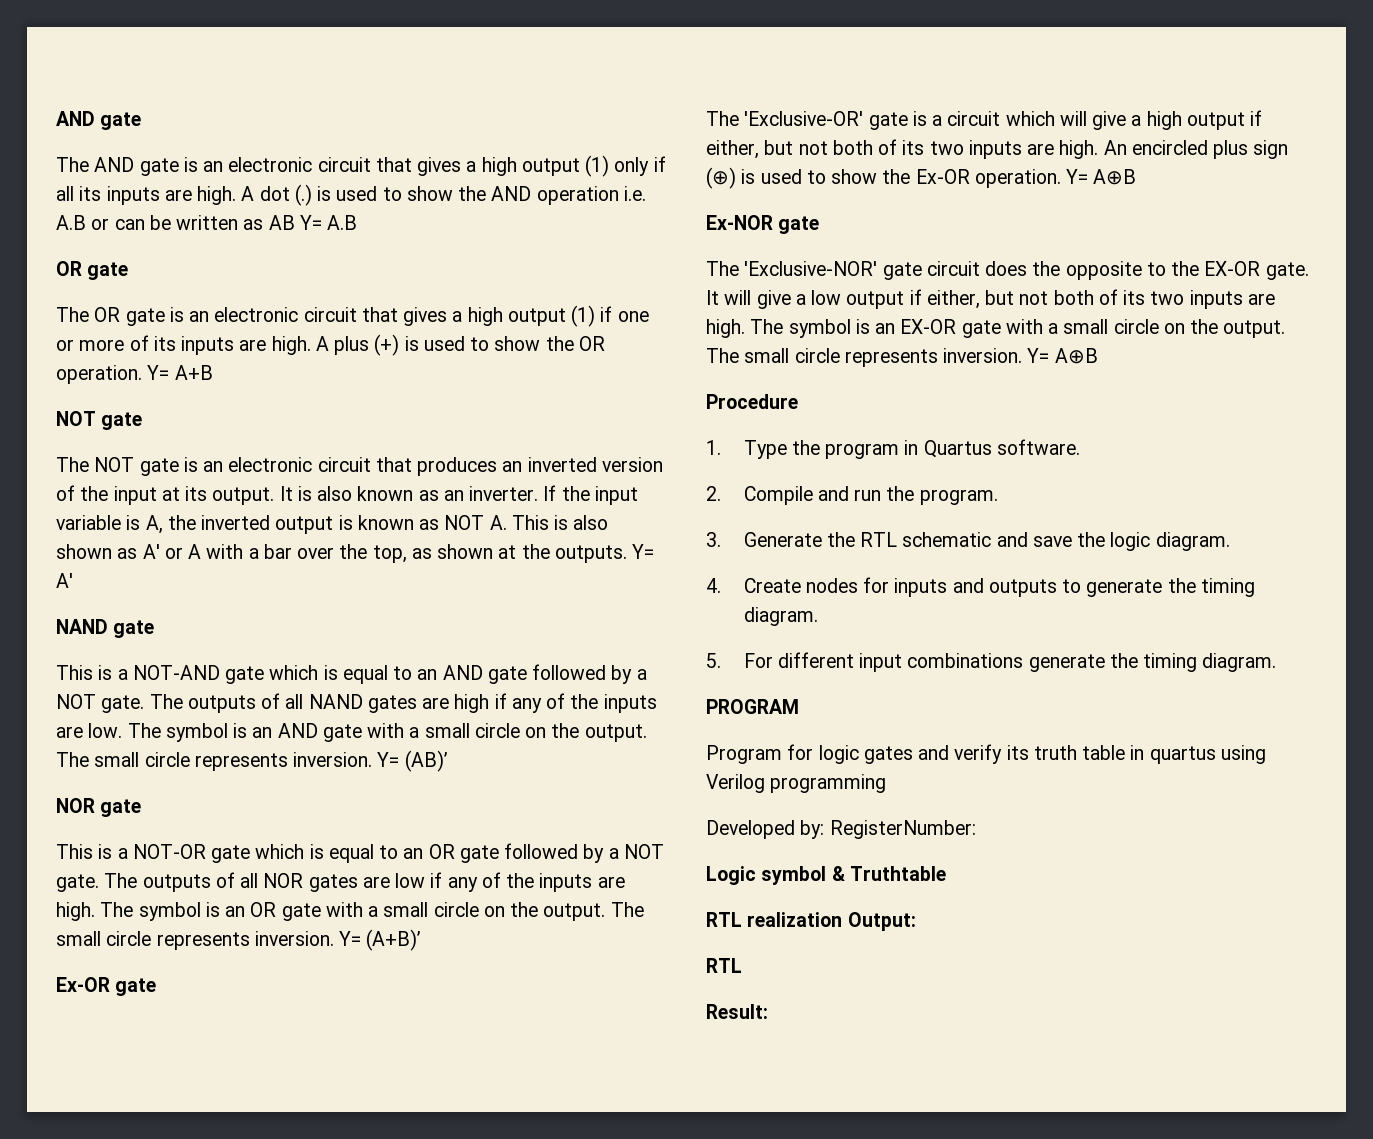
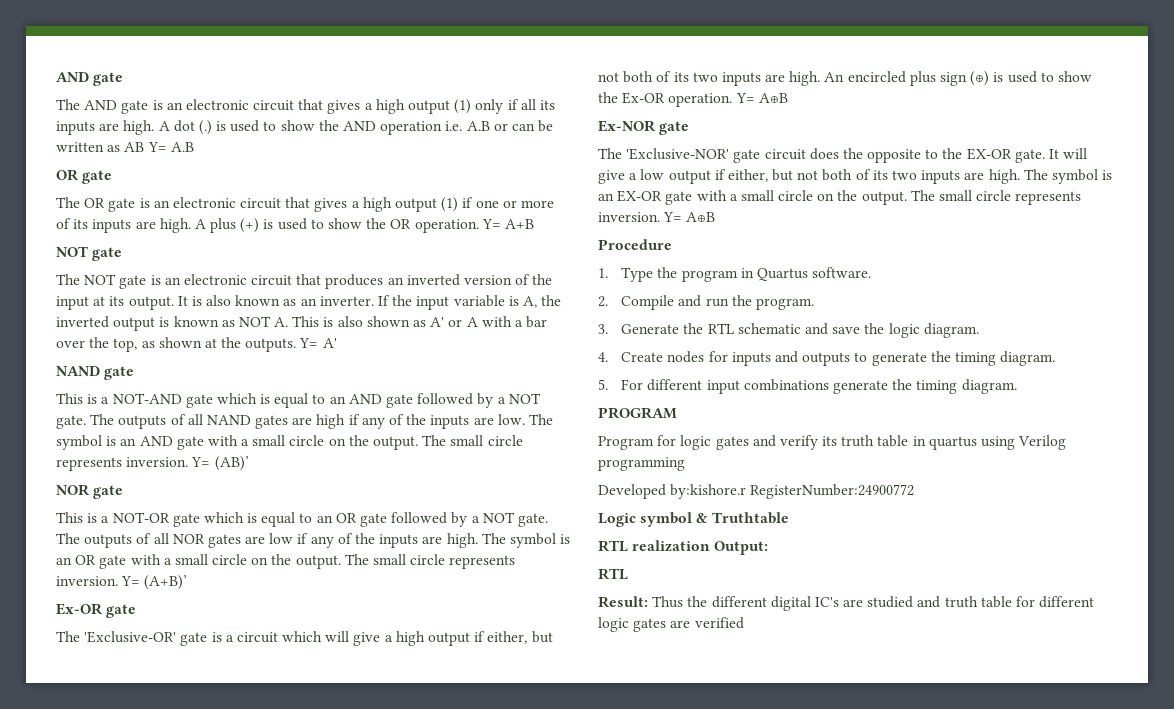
[800,820,976,839] by: RegisterNumber: -> [670,484,915,499] by:kishore.r RegisterNumber:24900772
(768, 1011) none -> [652,596,1095,611] [598,617,744,632] Thus the different digital IC's are studied and truth table for different logic gates are verified

